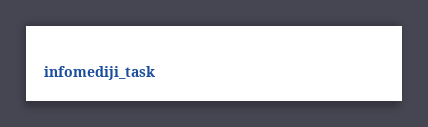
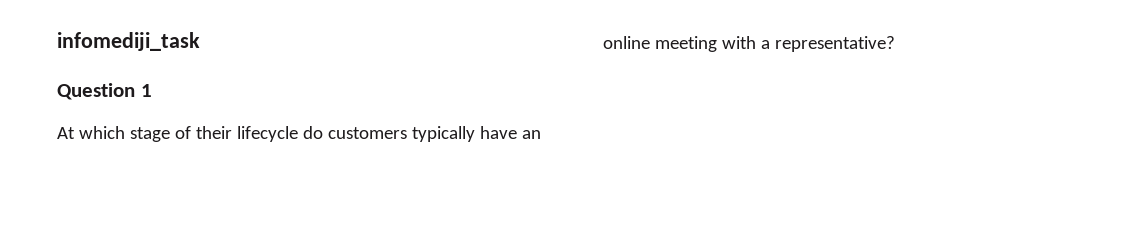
(155, 73) none -> [57,83,152,100] [57,126,541,142] [603,36,895,52] // Question 1 // At which stage of their lifecycle do customers typically have an online meeting with a representative?

